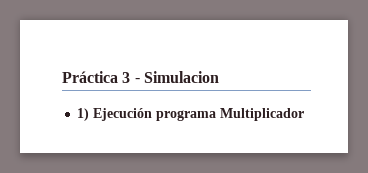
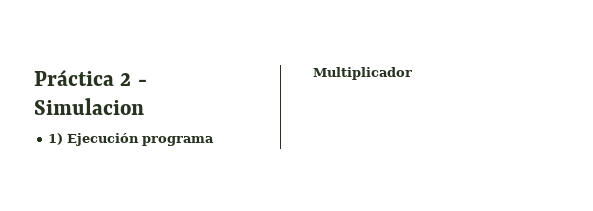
[122,72,131,83] 3 -> [120,73,132,86] 2

